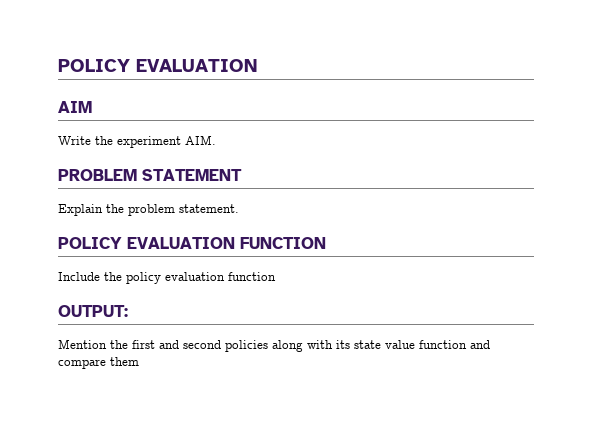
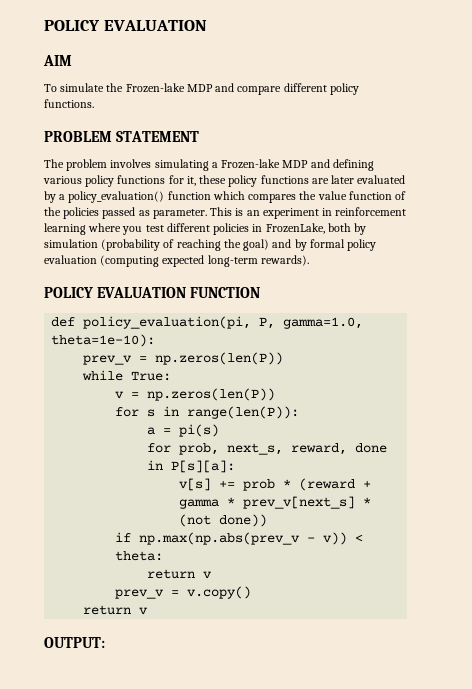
[58,135,216,148] [58,169,242,181] [58,204,239,216] [58,237,326,249] [58,272,276,284] [58,305,128,317] [58,339,490,352] [58,357,139,369] Write the experiment AIM. // PROBLEM STATEMENT // Explain the problem statement. // POLICY EVALUATION FUNCTION // Include the policy evaluation function // OUTPUT: // Mention the first and second policies along with its state value function and compare them -> [44,83,359,95] [44,99,94,108] [44,131,200,142] [44,159,374,171] [43,175,406,187] [44,191,407,203] [44,207,407,219] [44,223,367,235] [44,239,377,251] [44,255,309,267] [44,287,261,298] [51,316,364,329] [51,334,156,347] [83,352,284,365] [82,370,172,381] [115,388,276,401] [115,406,300,419] [147,424,220,437] [147,443,388,455] [147,460,236,473] [179,478,372,491] [179,496,372,509] [179,514,268,527] [115,532,364,545] [115,551,164,561] [147,569,213,579] [115,586,252,599] [83,605,149,615] [44,637,105,648] To simulate the Frozen-lake MDP and compare different policy functions. // PROBLEM STATEMENT // The problem involves simulating a Frozen-lake MDP and defining various policy functions for it, these policy functions are later evaluated by a policy_evaluation() function which compares the value function of the policies passed as parameter. This is an experiment in reinforcement learning where you test different policies in FrozenLake, both by simulation (probability of reaching the goal) and by formal policy evaluation (computing expected long-term rewards). // POLICY EVALUATION FUNCTION // def policy_evaluation(pi, P, gamma=1.0, theta=1e-10): // prev_v = np.zeros(len(P)) // while True: // v = np.zeros(len(P)) // for s in range(len(P)): // a = pi(s) // for prob, next_s, reward, done in P[s][a]: // v[s] += prob * (reward + gamma * prev_v[next_s] * (not done)) // if np.max(np.abs(prev_v - v)) < theta: // return v // prev_v = v.copy() // return v // OUTPUT:

